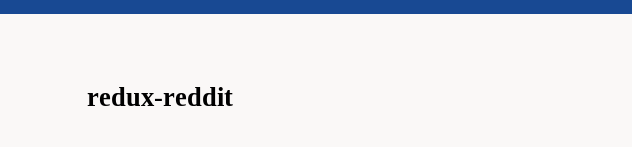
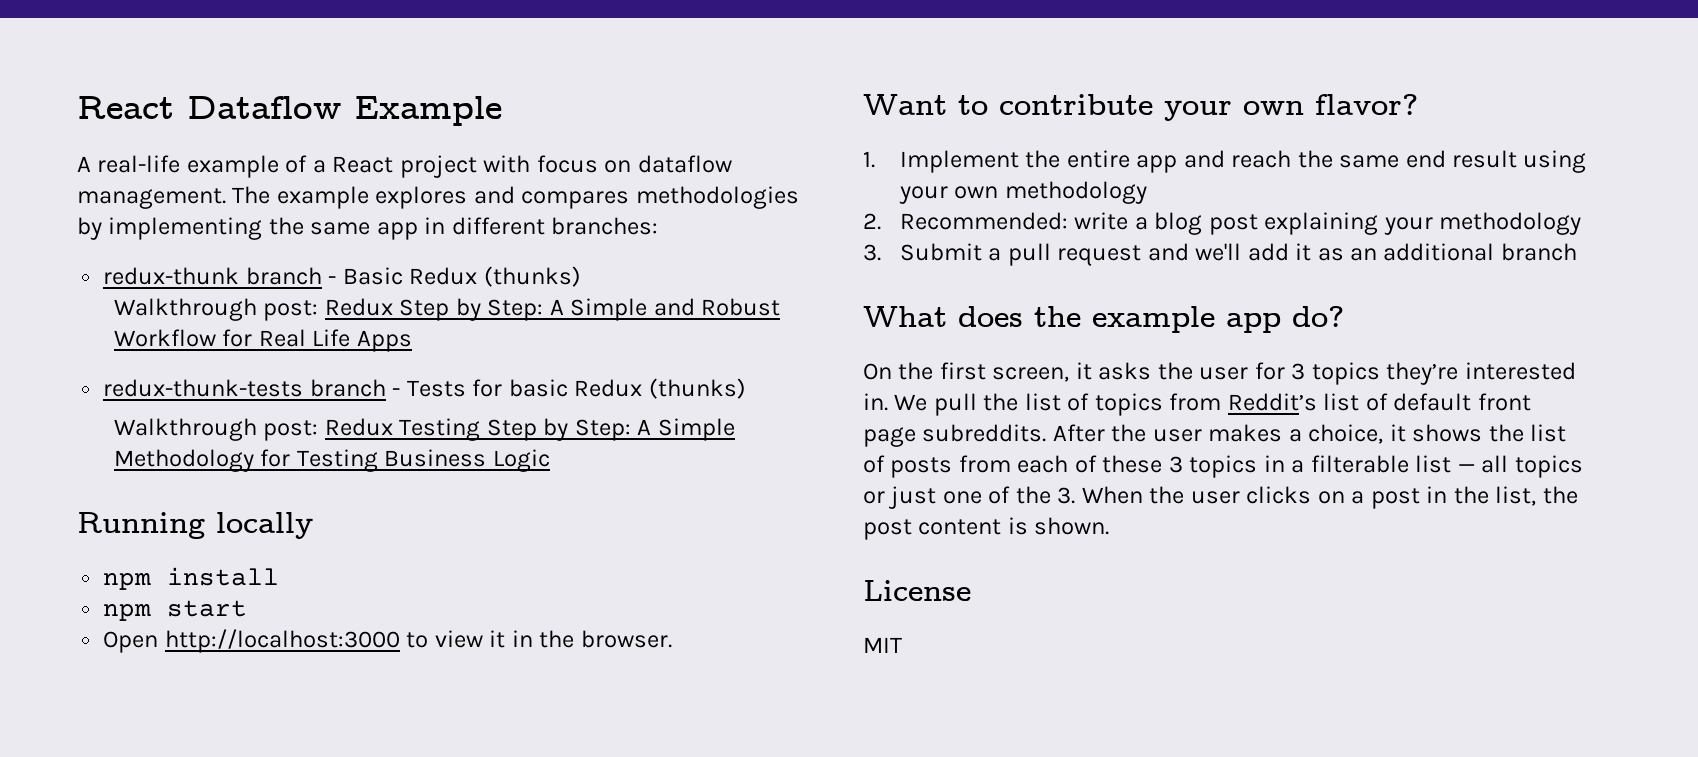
[87,87,233,106] redux-reddit -> [77,96,502,126] [77,155,732,178] [77,186,799,209] [77,217,659,240] [103,266,581,287] [113,298,780,321] [113,329,412,352] [103,378,746,399] [113,418,735,441] [113,449,550,472] [77,512,313,539] [103,567,280,590] [103,600,248,621] [103,629,672,653] [863,94,1418,121] [863,150,1587,173] [898,181,1147,204] [863,212,1582,235] [863,243,1577,266] [863,306,1344,333] [863,362,1576,385] [863,393,1531,416] [863,424,1567,447] [863,455,1583,478] [863,486,1578,509] [863,517,1110,540] [863,580,971,601] [863,637,902,653] React Dataflow Example // A real-life example of a React project with focus on dataflow management. The example explores and compares methodologies by implementing the same app in different branches: // redux-thunk branch - Basic Redux (thunks) // Walkthrough post: Redux Step by Step: A Simple and Robust Workflow for Real Life Apps // redux-thunk-tests branch - Tests for basic Redux (thunks) // Walkthrough post: Redux Testing Step by Step: A Simple Methodology for Testing Business Logic // Running locally // npm install // npm start // Open http://localhost:3000 to view it in the browser. // Want to contribute your own flavor? // 1. Implement the entire app and reach the same end result using your own methodology // 2. Recommended: write a blog post explaining your methodology // 3. Submit a pull request and we'll add it as an additional branch // What does the example app do? // On the first screen, it asks the user for 3 topics they’re interested in. We pull the list of topics from Reddit’s list of default front page subreddits. After the user makes a choice, it shows the list of posts from each of these 3 topics in a filterable list — all topics or just one of the 3. When the user clicks on a post in the list, the post content is shown. // License // MIT

